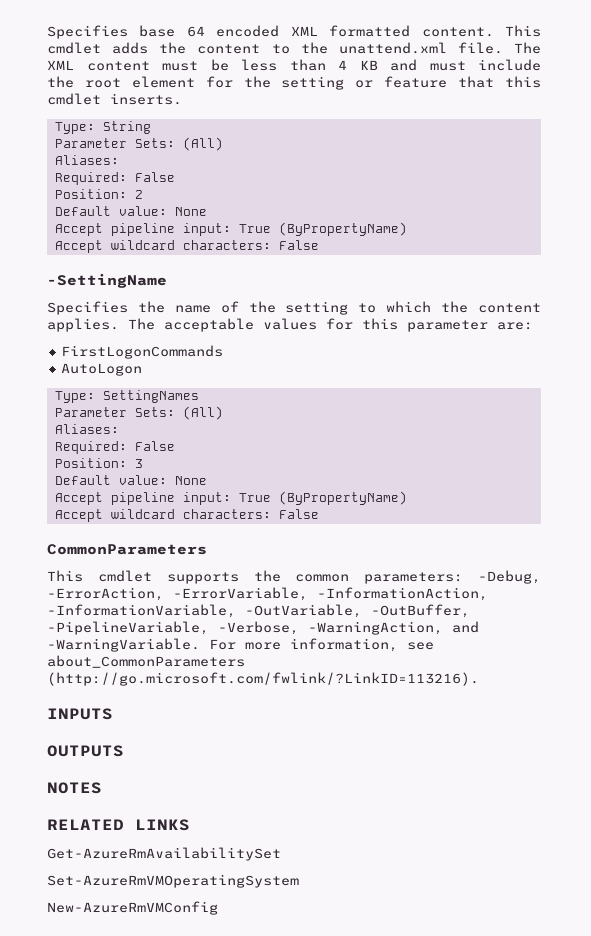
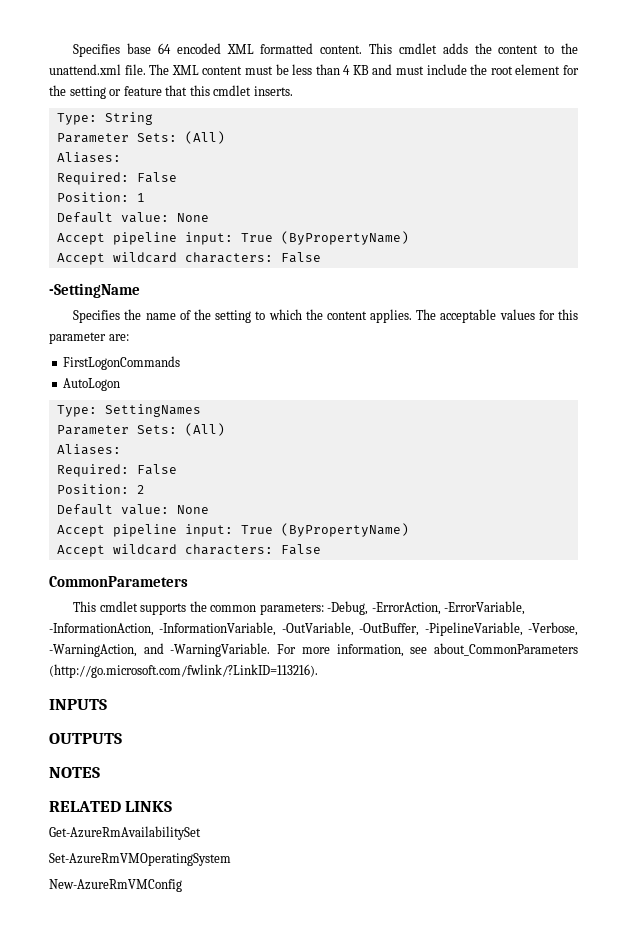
[134,190,143,199] 2 -> [136,193,145,202] 1
[134,459,143,468] 3 -> [136,485,145,494] 2

